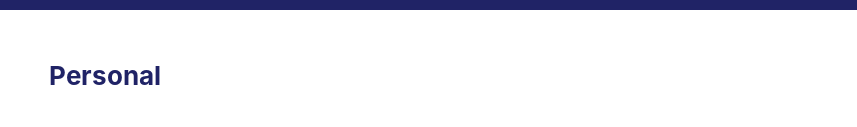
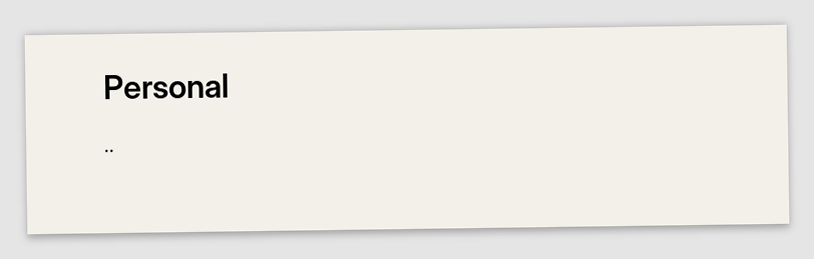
(161, 75) none -> [104,149,115,153] // ..

